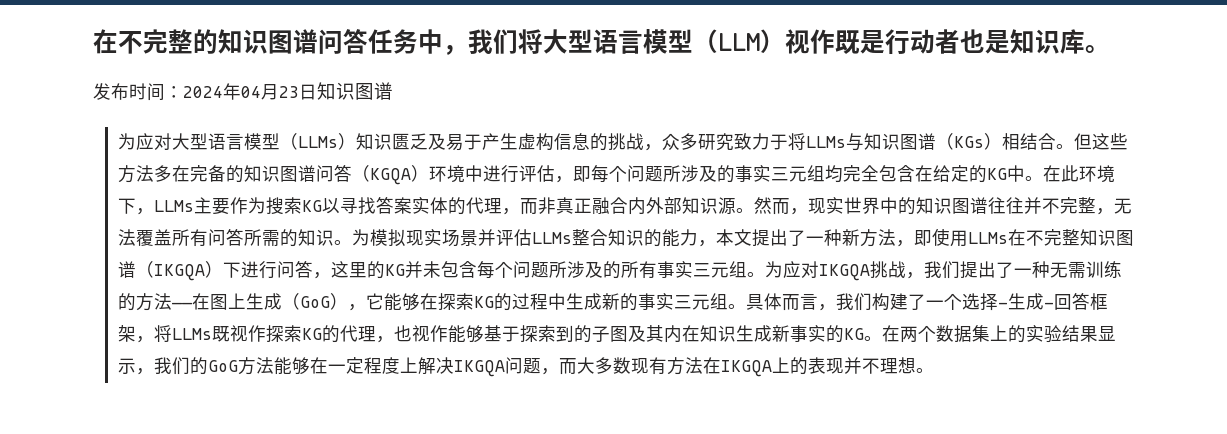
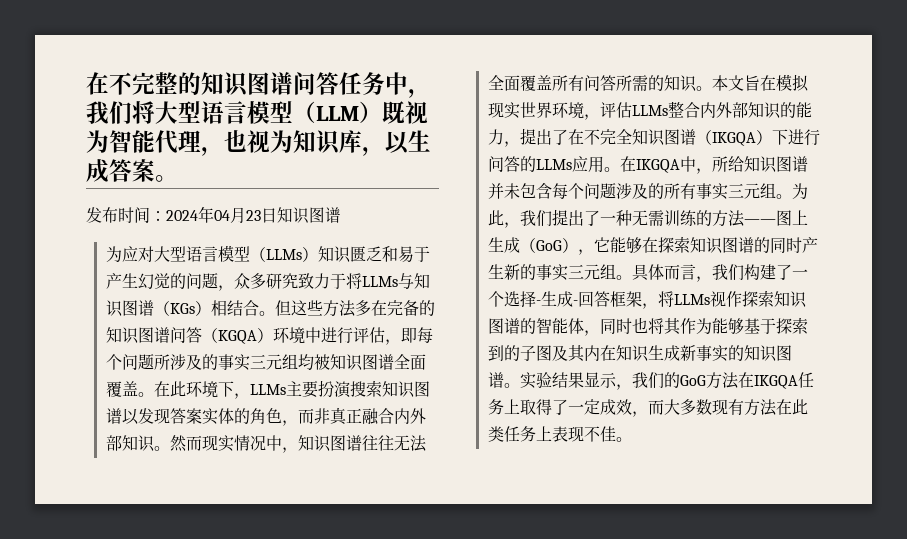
[785,29,1085,55] 视作既是行动者也是知识库 -> [382,101,428,124] [86,130,431,156] [86,159,155,183] 既视为智能代理，也视为知识库，以生成答案
[427,133,446,150] 及 -> [381,246,398,262] 和
[517,133,644,151] 虚构信息的挑战 -> [137,273,218,289] 幻觉的问题
[842,165,1025,183] 完全包含在给定的KG中 -> [313,354,426,371] [105,381,138,397] 被知识图谱全面覆盖
[229,197,376,215] 作为搜索KG以寻找 -> [317,380,430,398] [105,408,170,425] 扮演搜索知识图谱以发现
[465,197,502,214] 代理 -> [249,408,282,424] 角色
[717,197,1132,215] [117,229,136,246] 源。然而，现实世界中的知识图谱往往并不完整，无法 -> [153,435,427,453] [487,75,520,91] 。然而现实情况中，知识图谱往往无法全面
[351,229,496,247] 为模拟现实场景并 -> [711,74,809,92] [487,102,600,120] 本文旨在模拟现实世界环境，
(608, 237) none -> [699,102,748,118] 内外部
[715,228,1080,247] 本文提出了一种新方法，即使用LLMs在不完整 -> [519,128,632,145] 提出了在不完全
[312,261,405,279] ，这里的KG -> [519,156,808,174] 的LLMs应用。在IKGQA中，所给知识图谱
[548,261,567,278] 所 -> (616, 191) none
[782,261,906,281] 应对IKGQA挑战 -> [487,210,504,226] 此
[191,293,210,310] 在 -> (776, 221) none
[473,293,602,311] KG的过程中生成 -> [689,237,818,254] [487,264,504,279] 知识图谱的同时产生
[211,326,230,342] 既 -> (710, 299) none
[301,325,448,343] KG的代理，也视作 -> [773,291,807,308] [487,317,712,336] 知识图谱的智能体，同时也将其作为
[843,325,1026,343] KG。在两个数据集上的 -> [743,345,792,362] [487,372,520,388] 知识图谱。
[273,357,541,377] 能够在一定程度上解决IKGQA问题 -> [737,372,814,389] [487,399,632,415] 在IKGQA任务上取得了一定成效
[720,357,916,377] IKGQA上的表现并不理想 -> [791,399,808,415] [487,426,616,442] 此类任务上表现不佳

